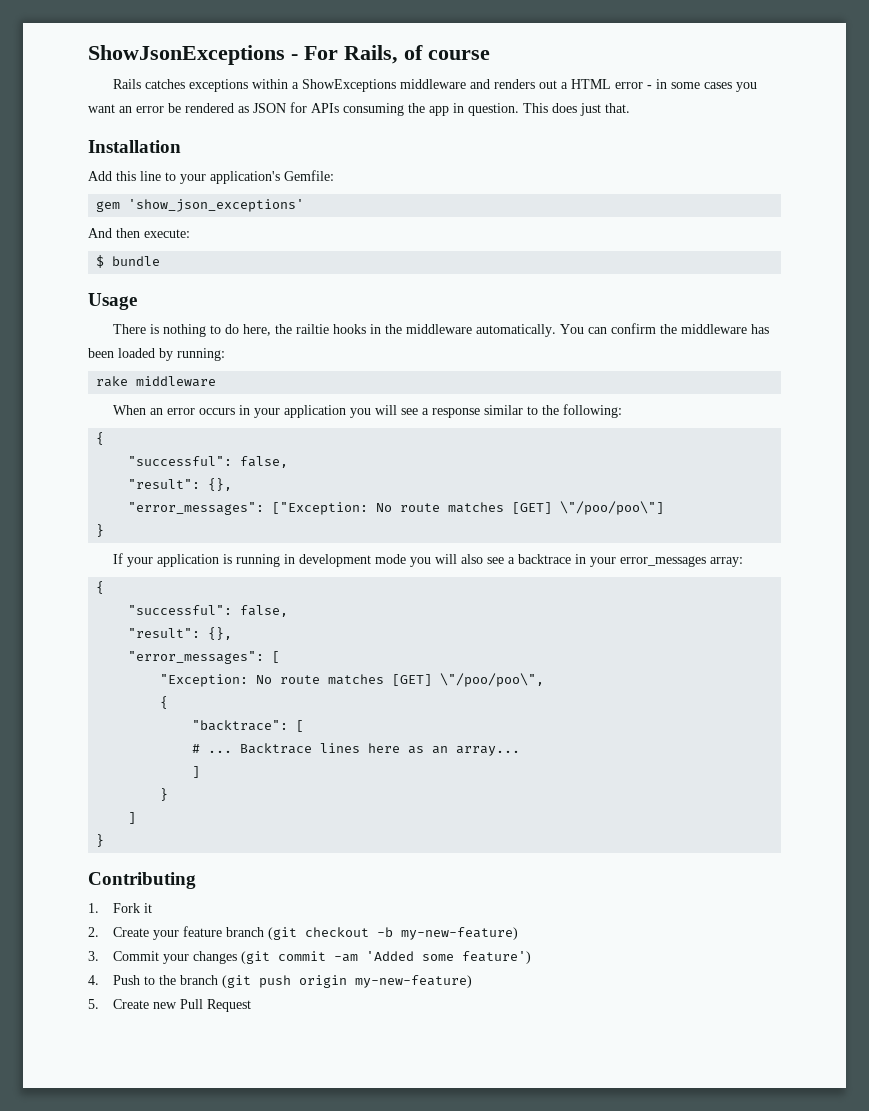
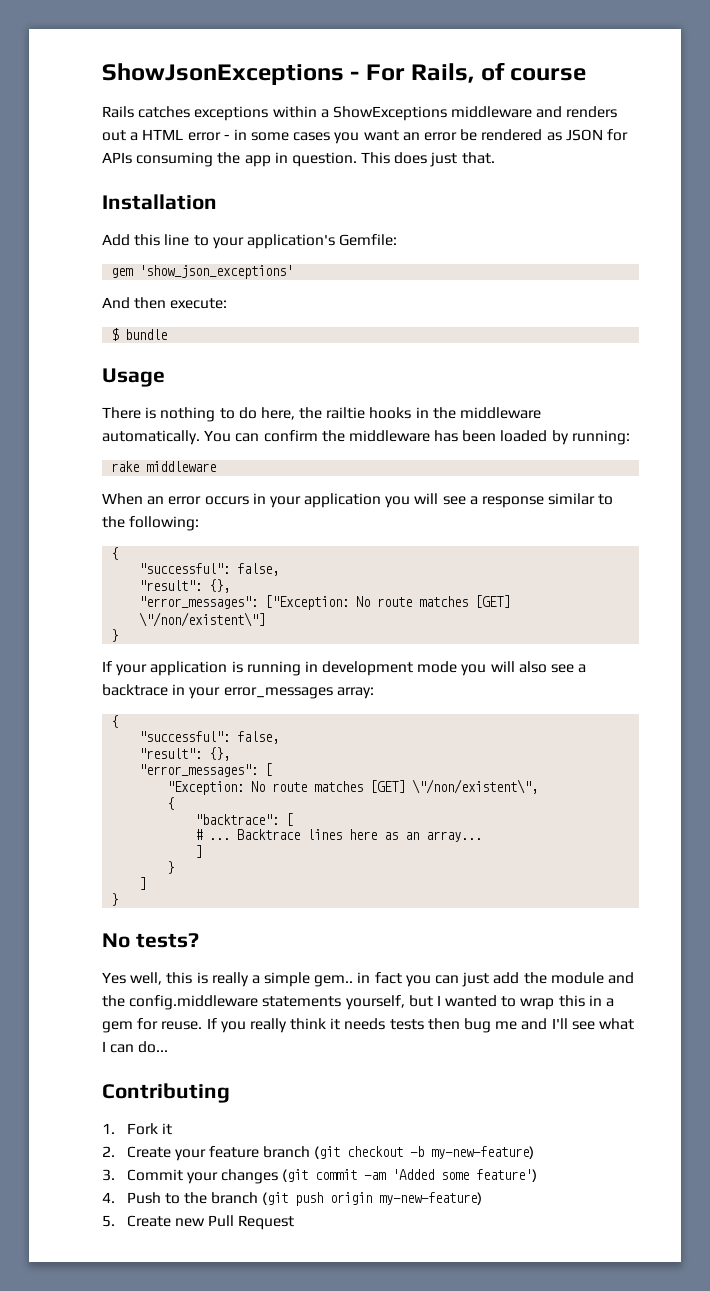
[560,501,665,515] \"/poo/poo\"] -> [139,612,266,627] \"/non/existent\"]
[440,673,545,687] \"/poo/poo\", -> [412,779,539,794] \"/non/existent\",
(105, 840) none -> [102,933,199,948] [102,972,634,987] [102,995,615,1010] [102,1018,634,1033] [102,1041,169,1053] // No tests? // Yes well, this is really a simple gem.. in fact you can just add the module and the config.middleware statements yourself, but I wanted to wrap this in a gem for reuse. If you really think it needs tests then bug me and I'll see what I can do...

